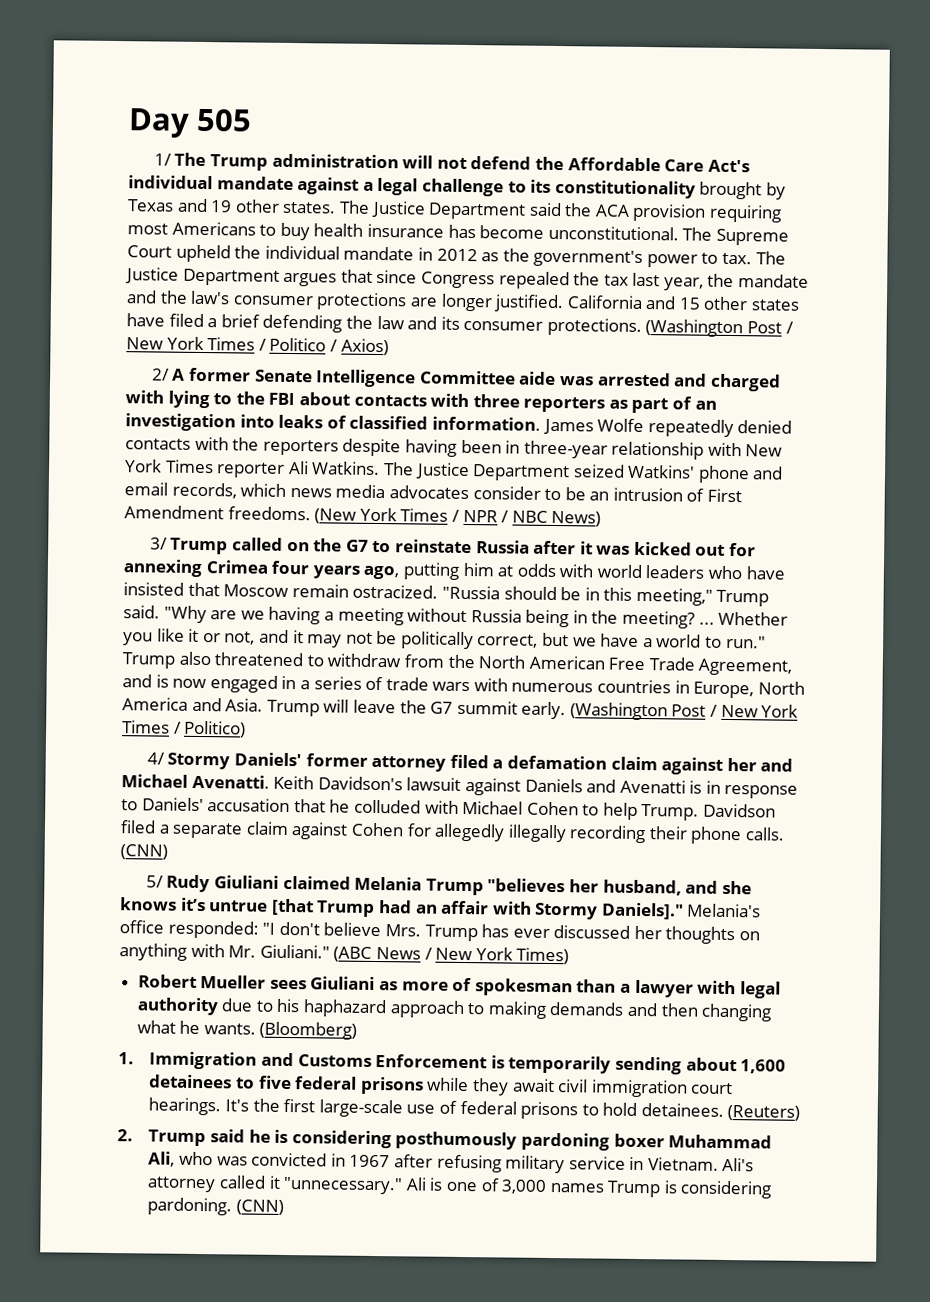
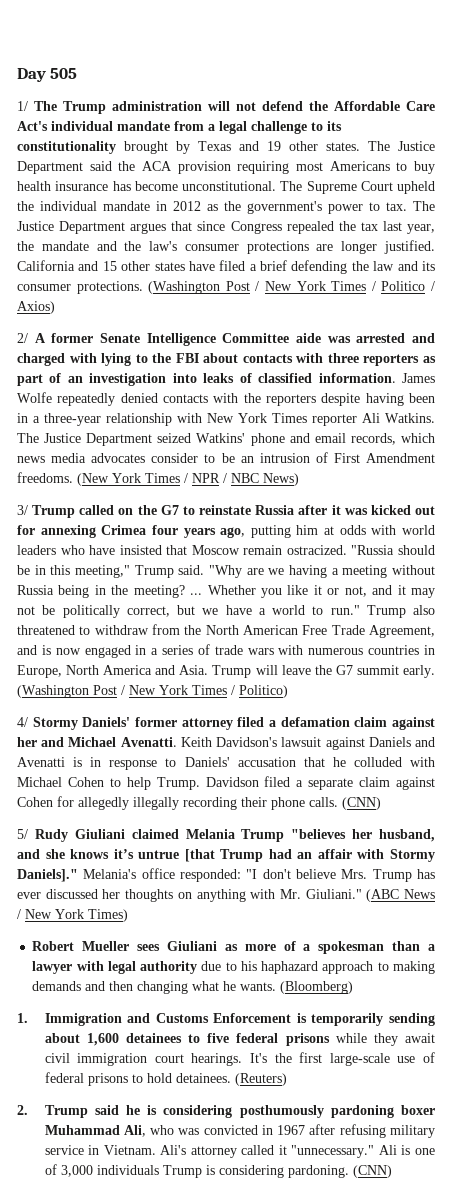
[297,177,360,195] against -> [174,121,204,131] from
(521, 447) none -> [33,416,40,423] a
(473, 984) none -> [303,944,311,951] a
[549,1182,604,1193] names -> [96,1165,159,1175] individuals

